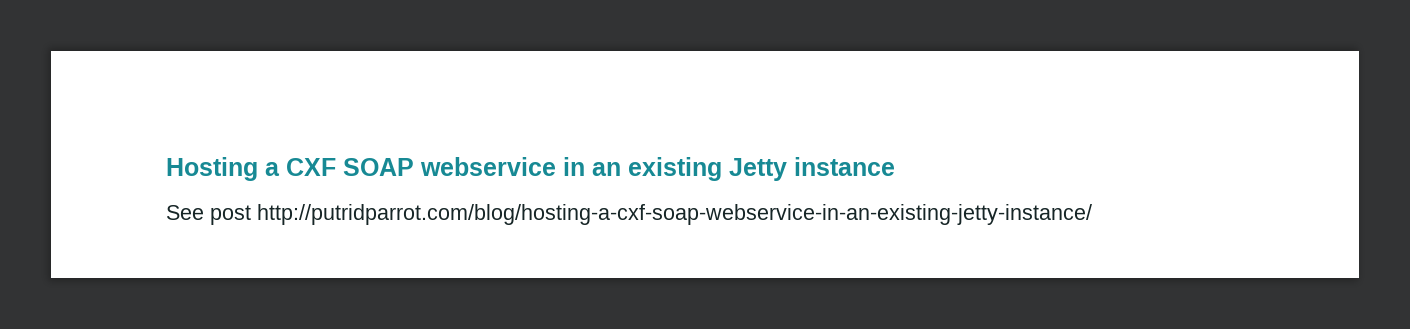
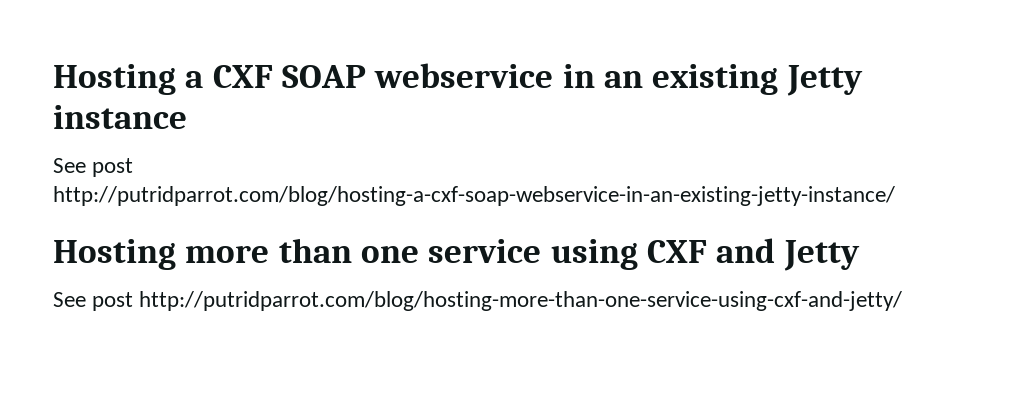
(1092, 214) none -> [53,238,860,271] [53,291,903,311] // Hosting more than one service using CXF and Jetty // See post http://putridparrot.com/blog/hosting-more-than-one-service-using-cxf-and-jetty/

